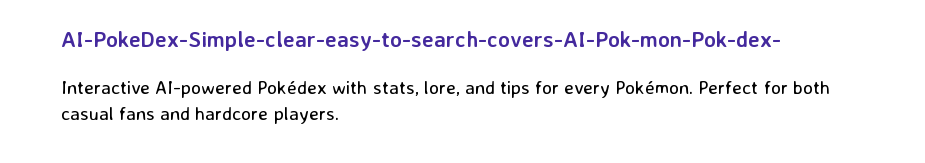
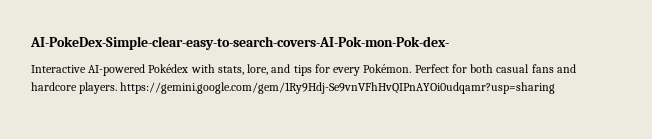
(339, 115) none -> [120,82,556,94] https://gemini.google.com/gem/1Ry9Hdj-Se9vnVFhHvQIPnAYOi0udqamr?usp=sharing

